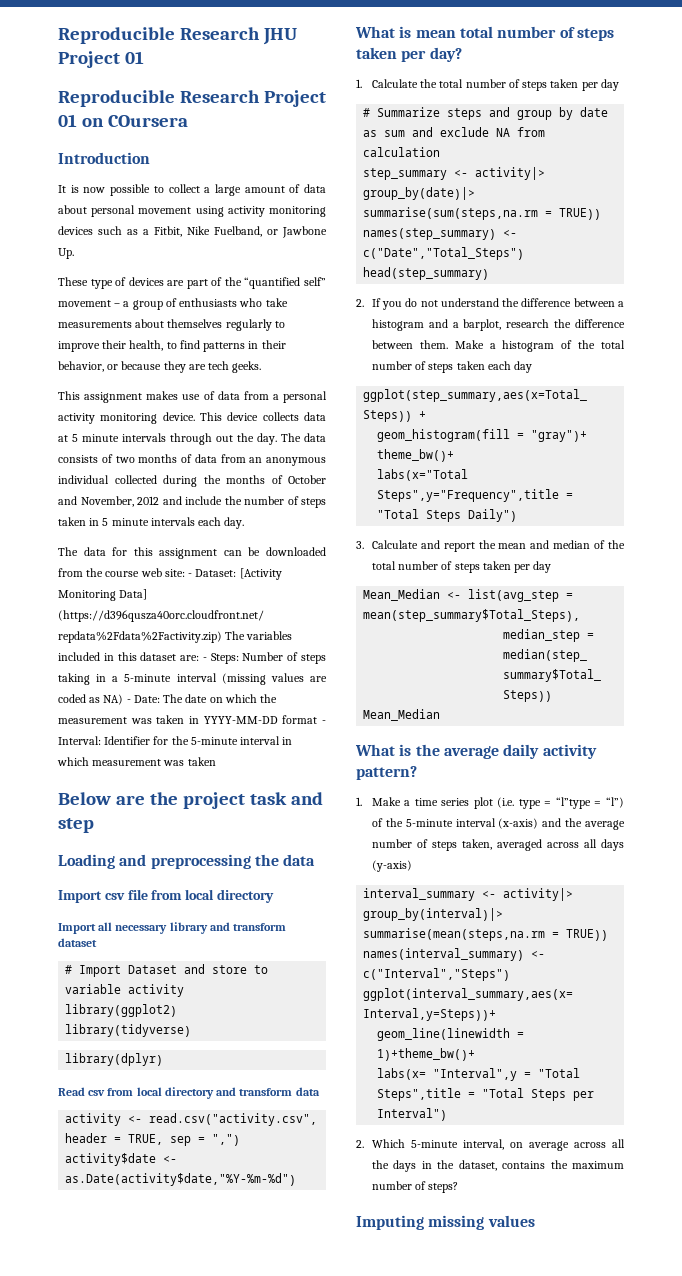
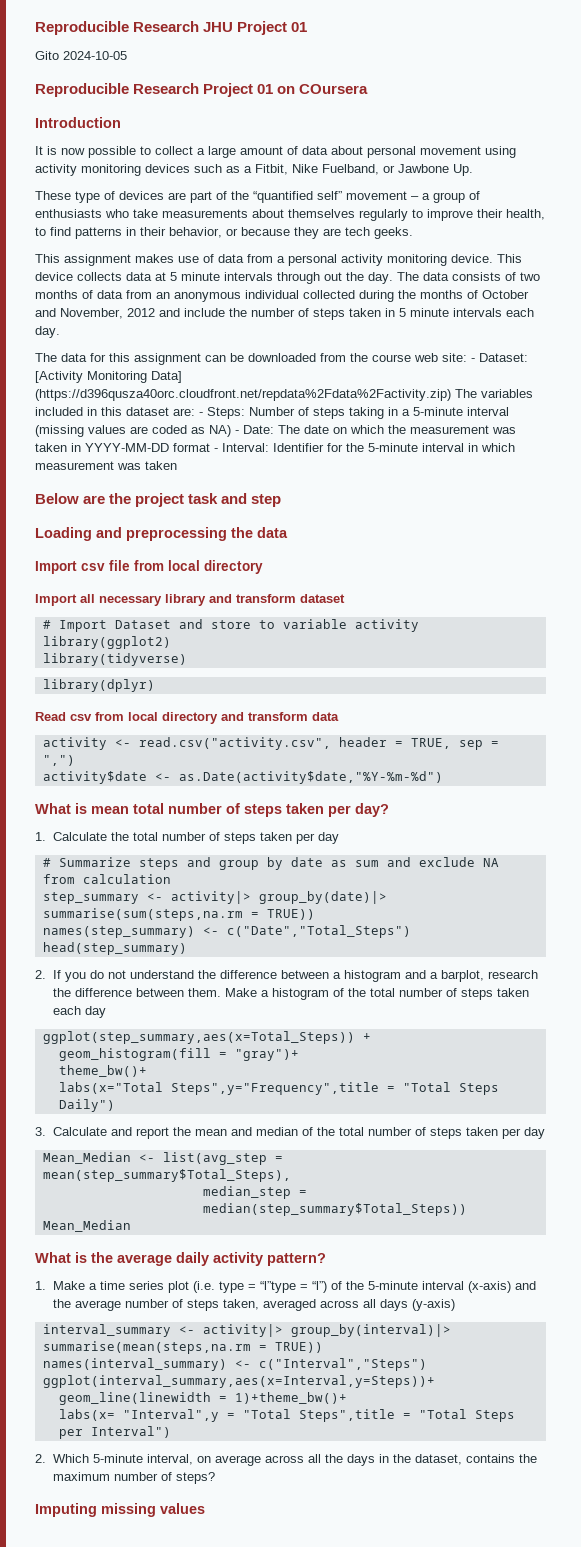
(144, 57) none -> [35,51,127,60] // Gito 2024-10-05

